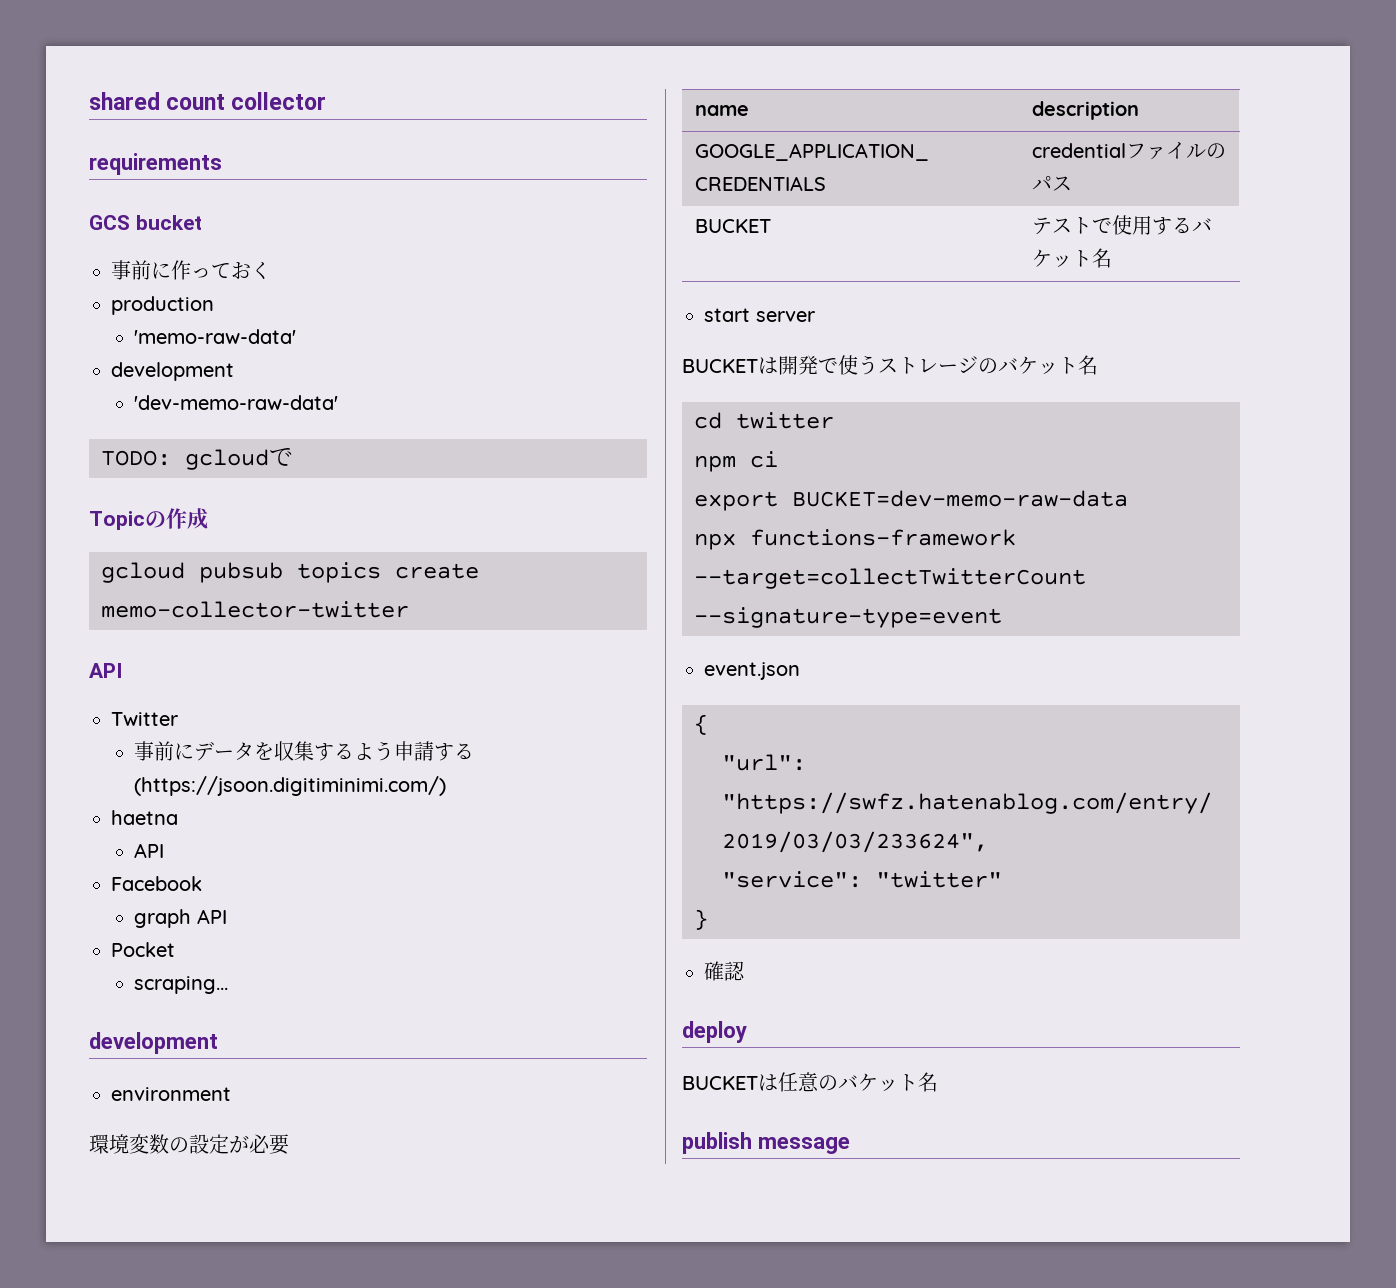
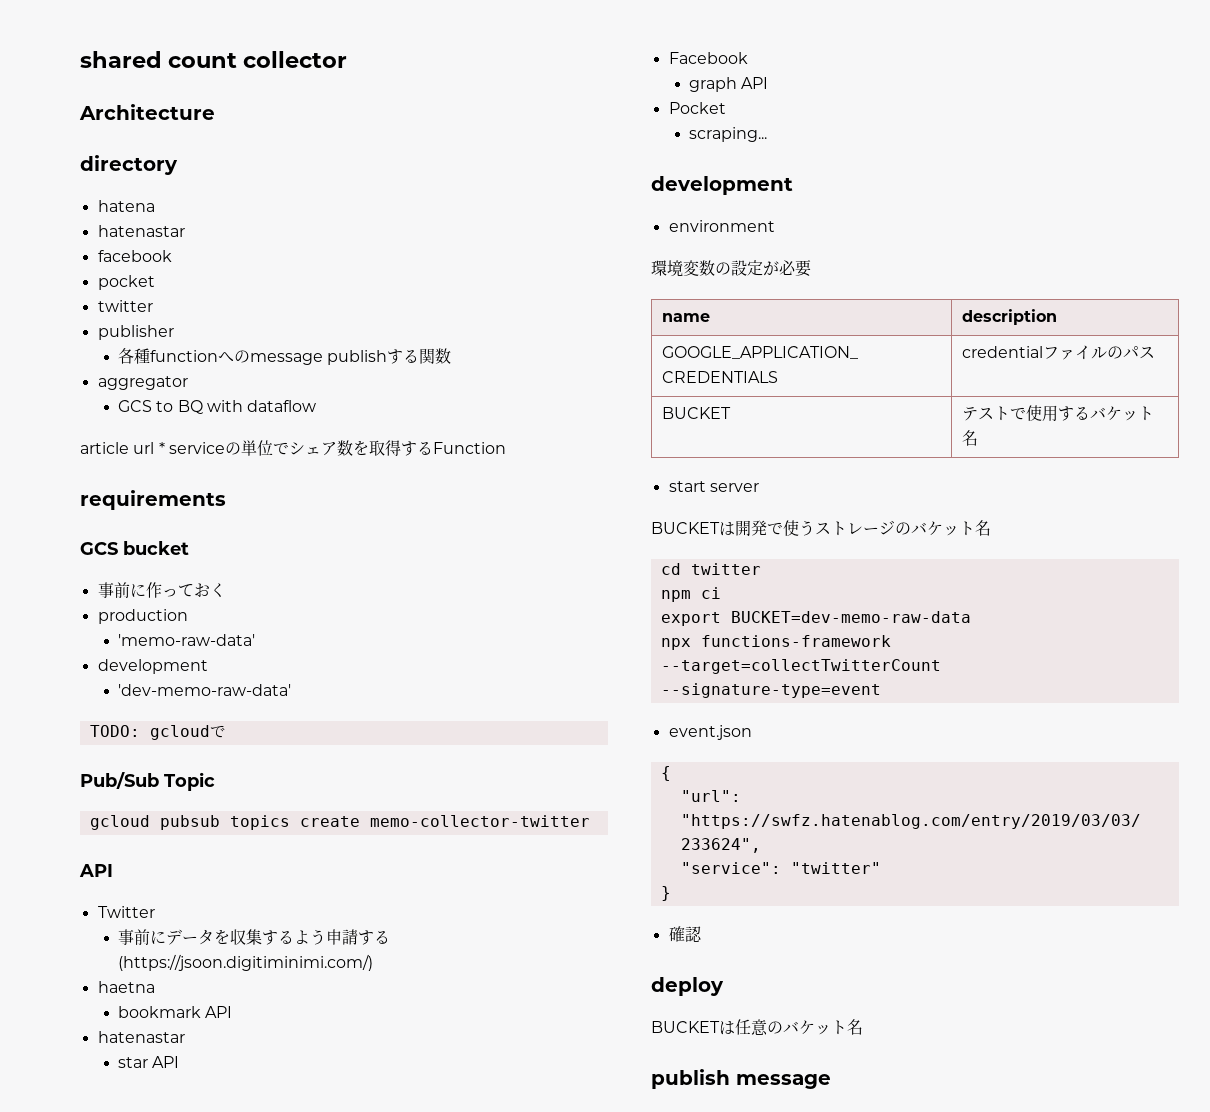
(327, 101) none -> [79,104,215,120] [80,155,178,175] [97,200,155,212] [97,225,185,237] [97,250,172,262] [97,275,155,290] [97,300,153,312] [97,325,174,340] [118,348,452,365] [97,376,188,390] [118,400,317,414] [80,440,506,456] // Architecture // directory // hatena // hatenastar // facebook // pocket // twitter // publisher // 各種functionへのmessage publishする関数 // aggregator // GCS to BQ with dataflow // article url * serviceの単位でシェア数を取得するFunction
(293, 457) none -> [80,772,159,789] Pub/Sub
[145,508,208,530] の作成 -> (215, 781) none
(178, 817) none -> [118,1006,233,1018] [97,1031,185,1043] [118,1057,149,1068] bookmark API // hatenastar // star

